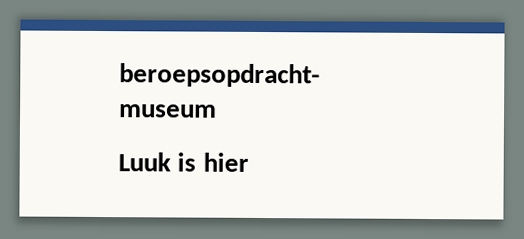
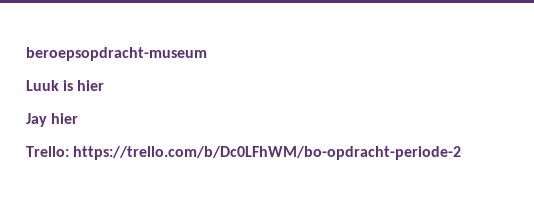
(249, 162) none -> [26,113,79,127] [26,146,462,160] // Jay hier // Trello: https://trello.com/b/Dc0LFhWM/bo-opdracht-periode-2

